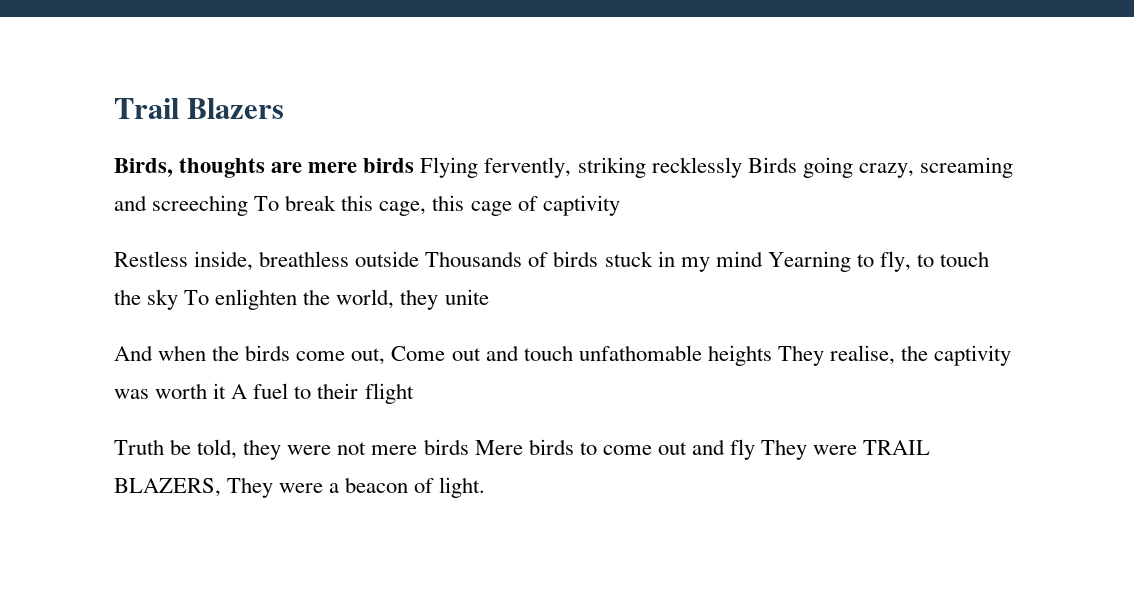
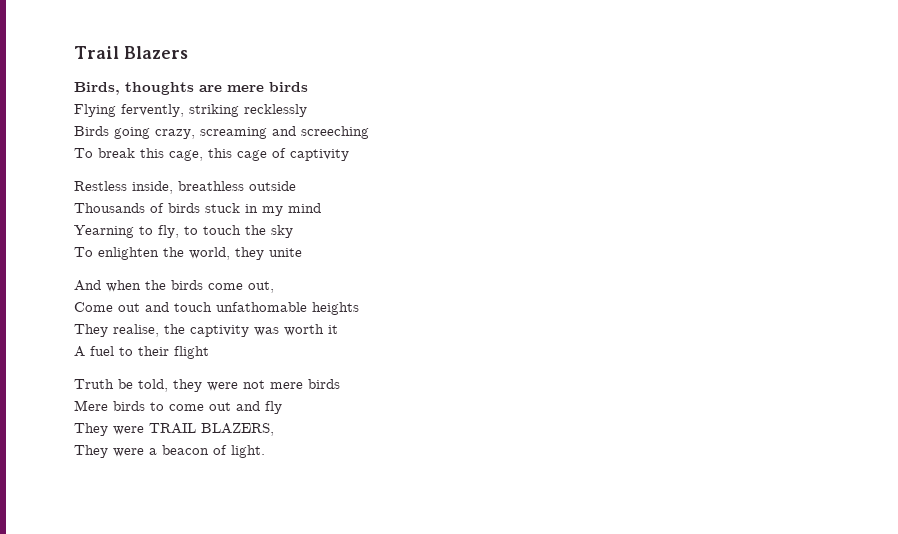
(415, 165) none -> (308, 87) //
(742, 167) none -> (307, 110) //
(249, 205) none -> (369, 132) //
(420, 259) none -> (296, 186) //
(763, 259) none -> (321, 208) //
(179, 299) none -> (293, 231) //
(386, 356) none -> (274, 287) //
(772, 355) none -> (359, 308) //
(227, 391) none -> (338, 329) //
(469, 447) none -> (340, 384) //
(756, 449) none -> (282, 407) //
(221, 487) none -> (274, 429) //

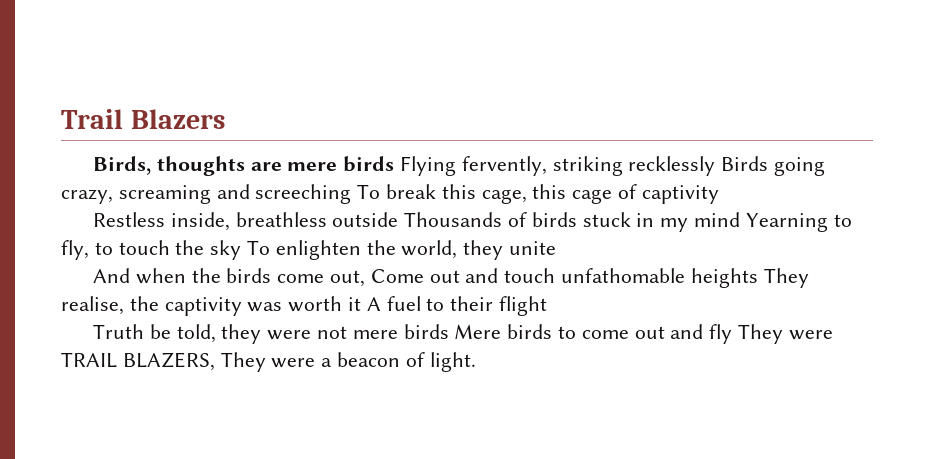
(308, 87) // -> (395, 164) none
(307, 110) // -> (716, 166) none
(369, 132) // -> (352, 194) none
(296, 186) // -> (399, 219) none
(321, 208) // -> (741, 219) none
(293, 231) // -> (242, 250) none
(274, 287) // -> (366, 278) none
(359, 308) // -> (758, 278) none
(338, 329) // -> (362, 304) none
(340, 384) // -> (449, 331) none
(282, 407) // -> (733, 334) none
(274, 429) // -> (215, 361) none

